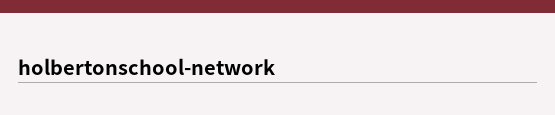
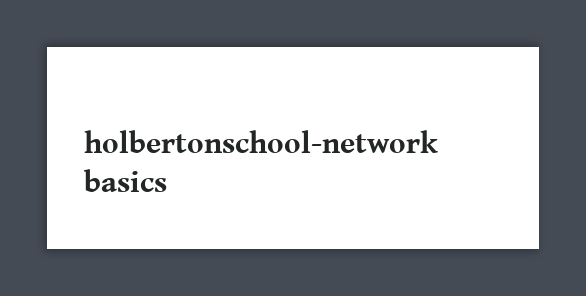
(275, 66) none -> [84,169,167,192] basics

